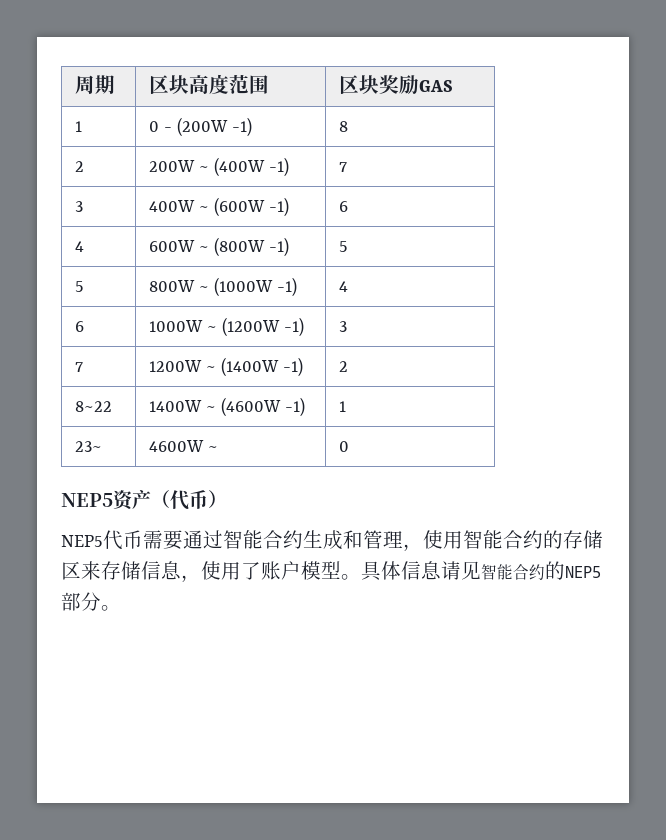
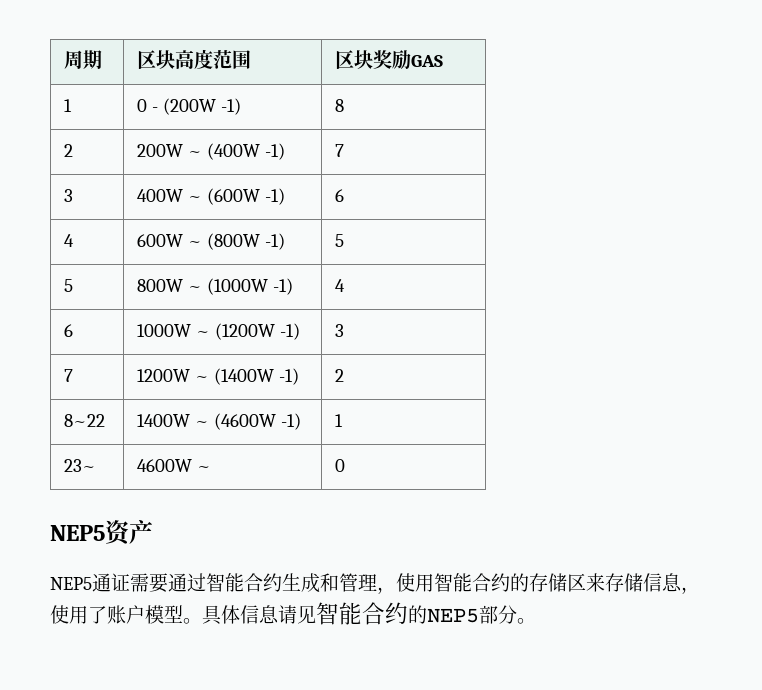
[151,490,227,510] [61,530,143,550] （代币） // NEP5代币 -> [50,573,130,592] // NEP5通证

